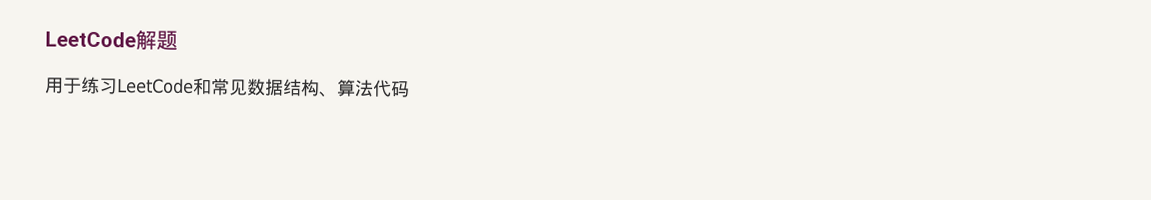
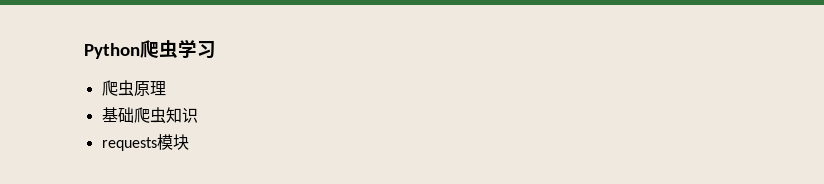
[45,29,178,51] [45,76,410,98] LeetCode解题 // 用于练习LeetCode和常见数据结构、算法代码 -> [84,39,216,59] [101,80,166,97] [101,107,198,124] [101,134,189,151] Python爬虫学习 // 爬虫原理 // 基础爬虫知识 // requests模块

